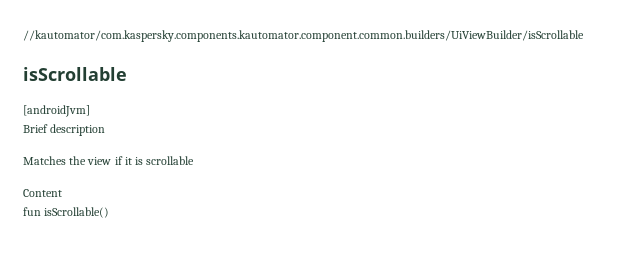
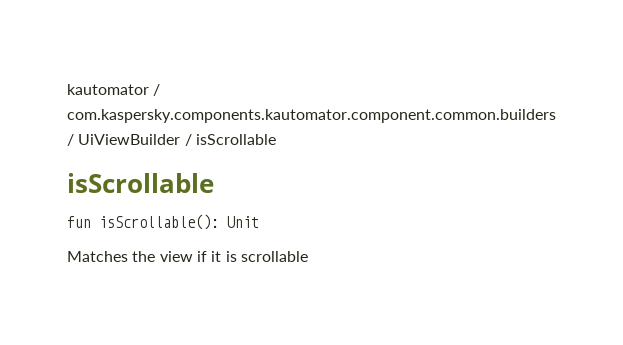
[23,30,584,42] [23,67,127,81] [23,105,90,117] [23,124,106,136] //kautomator/com.kaspersky.components.kautomator.component.common.builders/UiViewBuilder/isScrollable // isScrollable // [androidJvm] // Brief description -> [67,84,161,96] [67,109,556,123] [67,134,276,146] [67,173,214,193] [67,214,259,230] kautomator / com.kaspersky.components.kautomator.component.common.builders / UiViewBuilder / isScrollable // isScrollable // fun isScrollable(): Unit
[23,189,62,197] [23,207,110,218] // Content // fun isScrollable() -> (308, 256) none

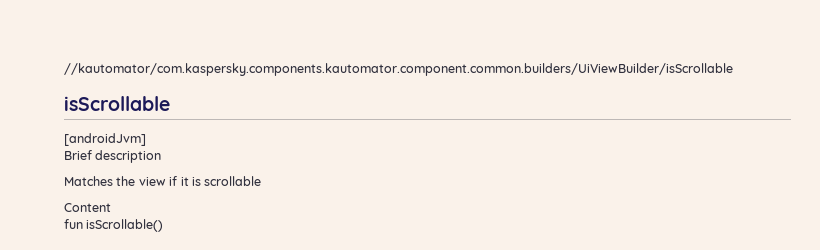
[67,84,161,96] [67,109,556,123] [67,134,276,146] [67,173,214,193] [67,214,259,230] kautomator / com.kaspersky.components.kautomator.component.common.builders / UiViewBuilder / isScrollable // isScrollable // fun isScrollable(): Unit -> [64,63,733,76] [64,96,170,111] [64,133,146,146] [64,150,162,163] //kautomator/com.kaspersky.components.kautomator.component.common.builders/UiViewBuilder/isScrollable // isScrollable // [androidJvm] // Brief description
(308, 256) none -> [64,203,111,212] [64,219,164,232] // Content // fun isScrollable()

